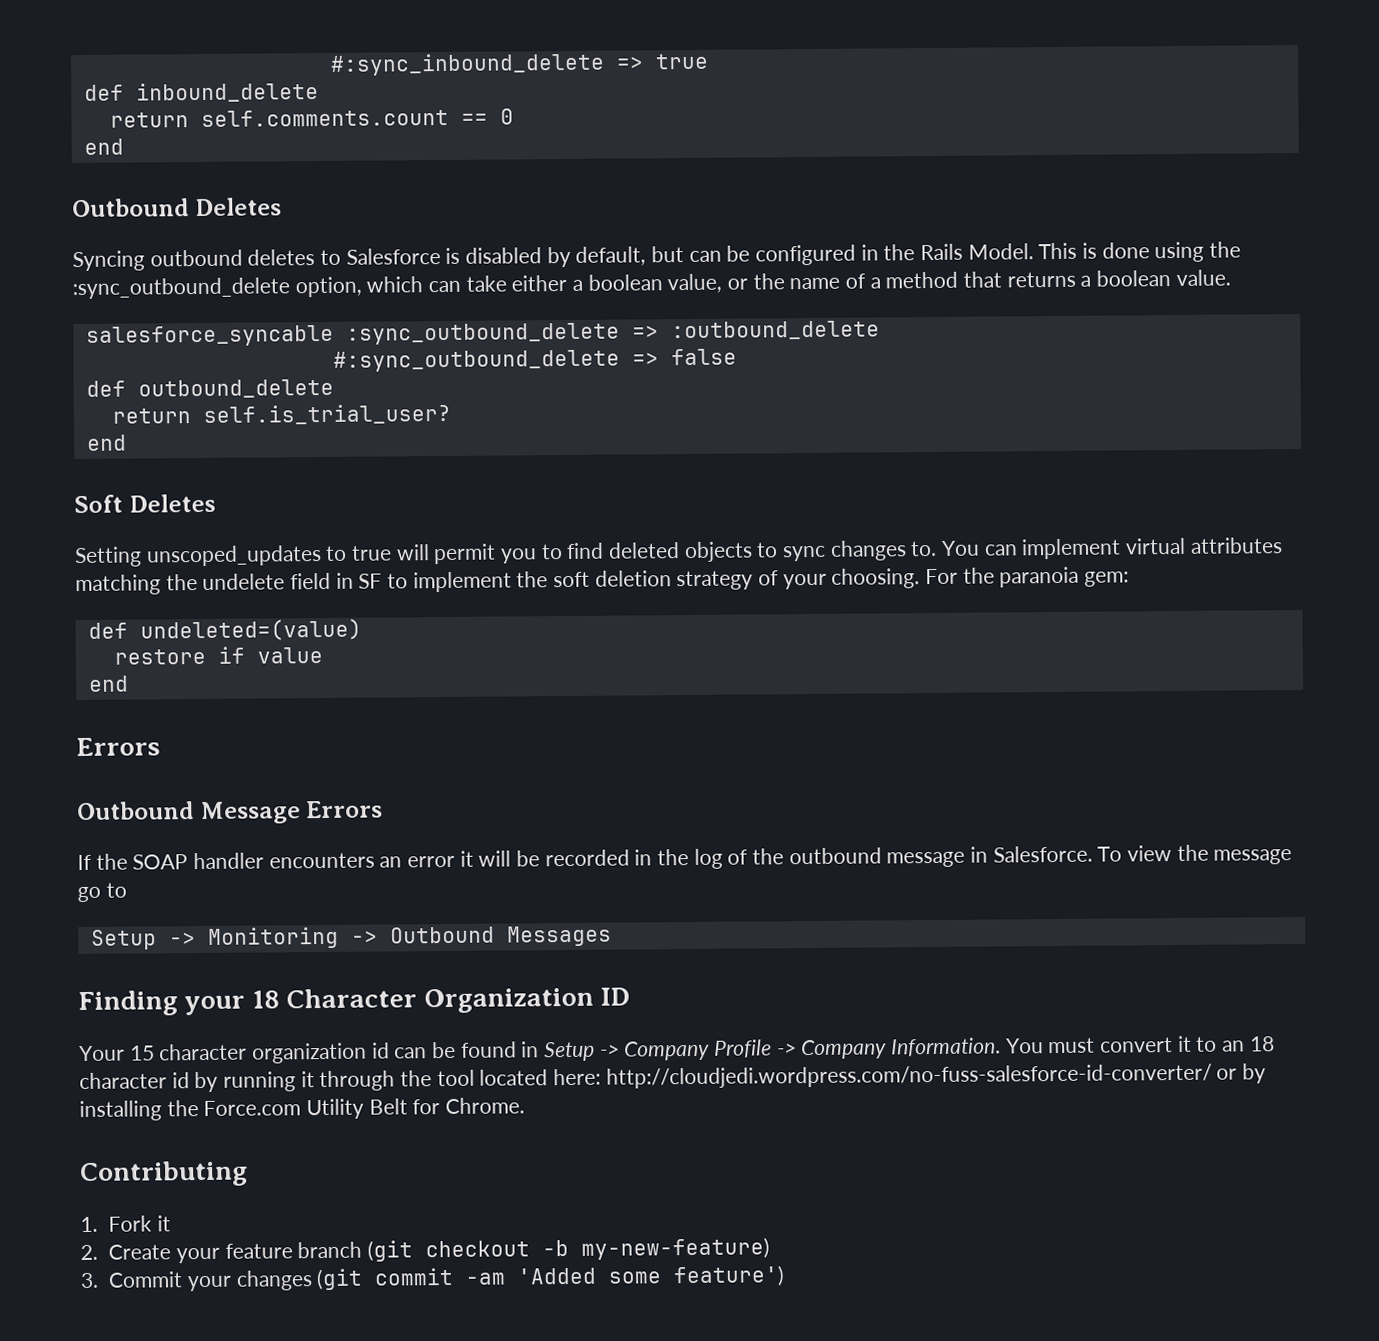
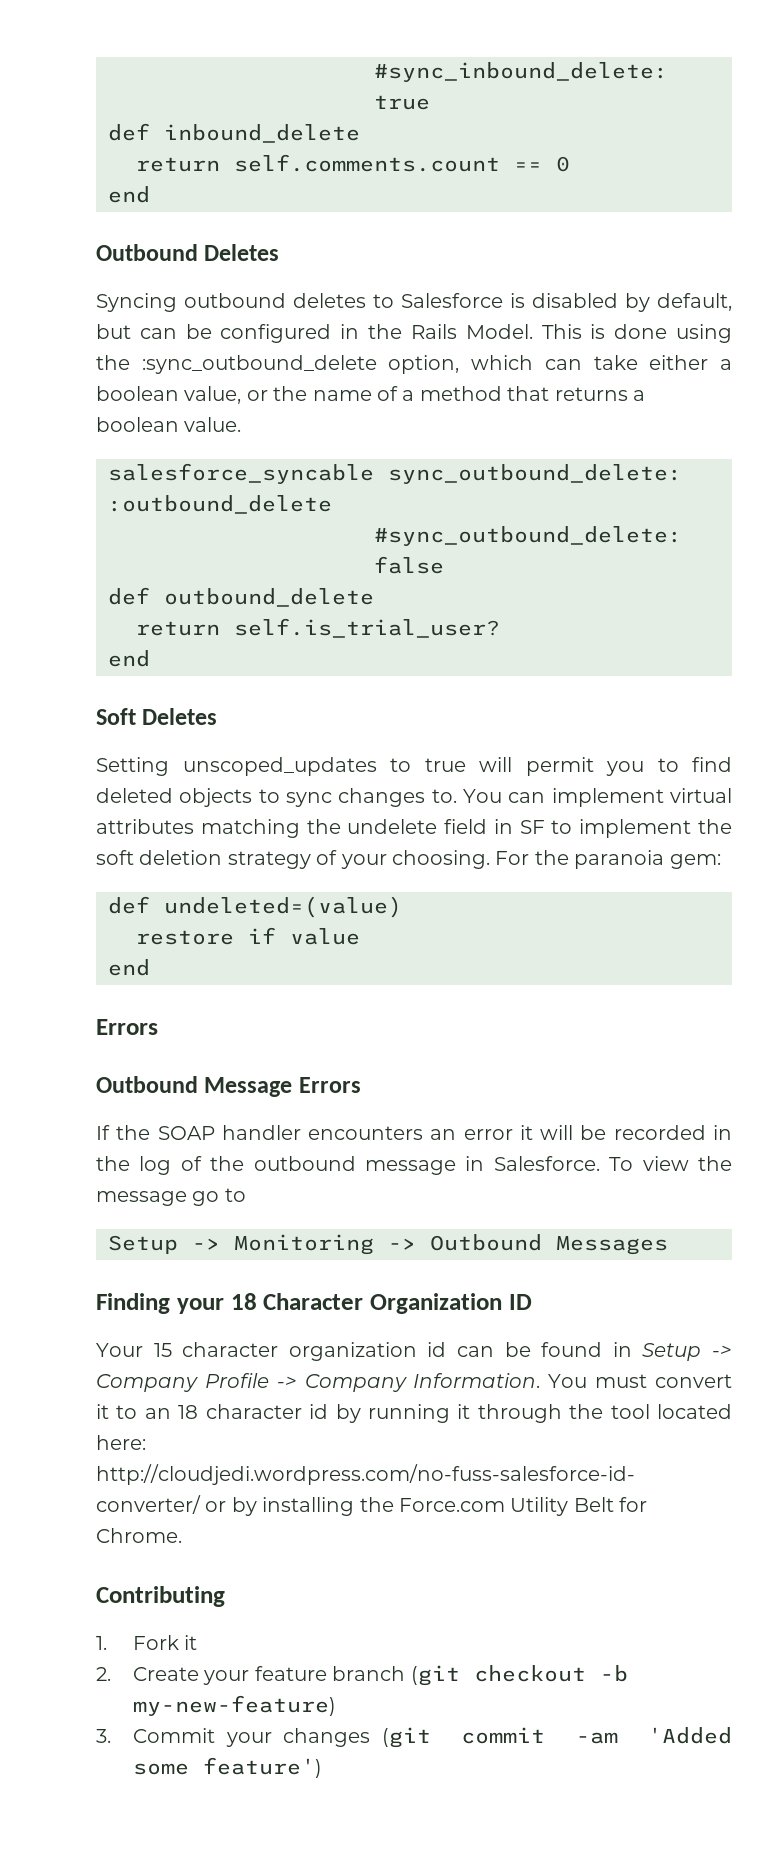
[329,52,644,76] #:sync_inbound_delete => -> [374,62,668,82] #sync_inbound_delete:
[345,322,659,345] :sync_outbound_delete => -> [388,464,682,484] sync_outbound_delete:
[332,349,659,372] #:sync_outbound_delete => -> [374,526,682,546] #sync_outbound_delete:

